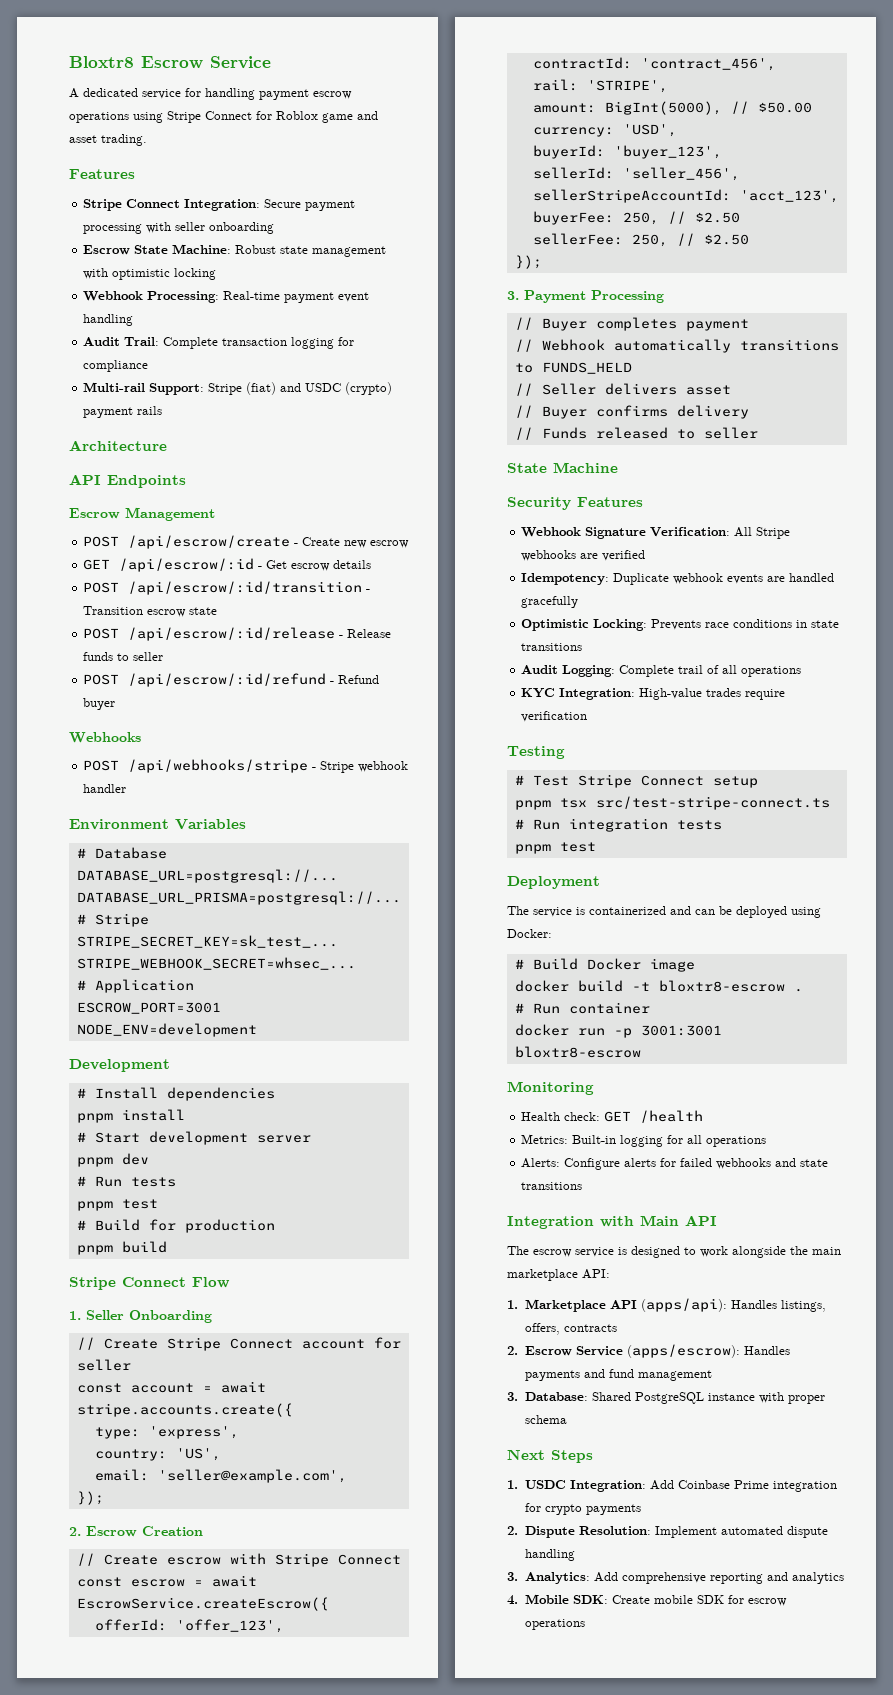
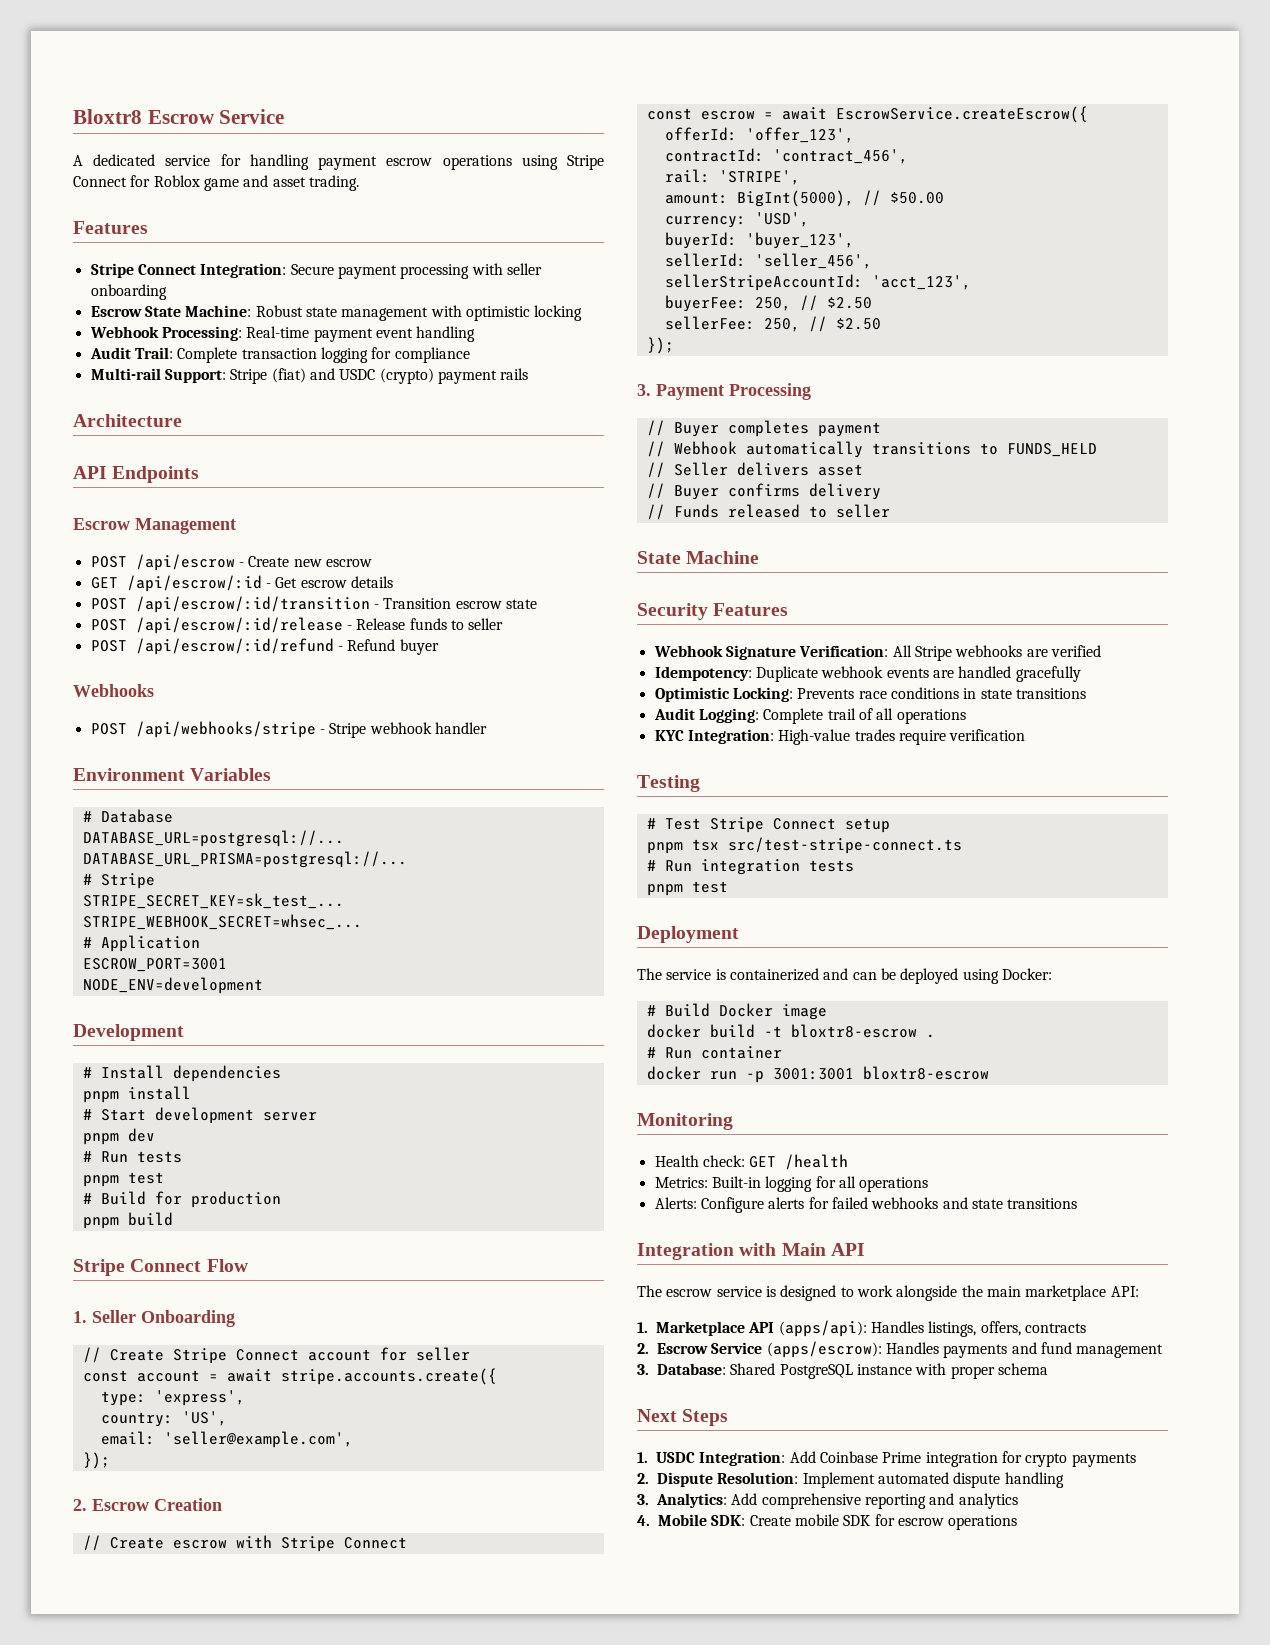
[128,535,291,549] /api/escrow/create -> [135,554,235,571] /api/escrow

